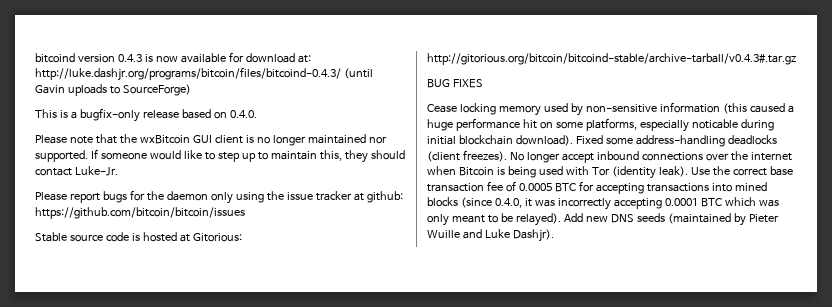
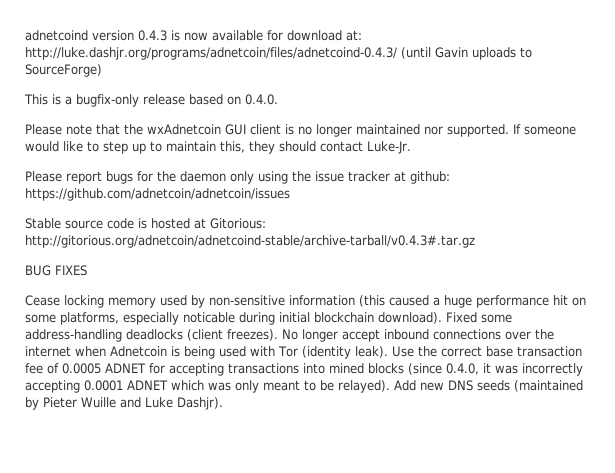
[35,53,75,63] bitcoind -> [25,30,88,41] adnetcoind
[35,67,341,81] http://luke.dashjr.org/programs/bitcoin/files/bitcoind-0.4.3/ -> [25,47,397,60] http://luke.dashjr.org/programs/adnetcoin/files/adnetcoind-0.4.3/
[139,135,190,144] wxBitcoin -> [147,124,221,135] wxAdnetcoin
[35,207,245,219] https://github.com/bitcoin/bitcoin/issues -> [25,188,290,201] https://github.com/adnetcoin/adnetcoin/issues
[427,53,796,65] http://gitorious.org/bitcoin/bitcoind-stable/archive-tarball/v0.4.3#.tar.gz -> [25,235,475,248] http://gitorious.org/adnetcoin/adnetcoind-stable/archive-tarball/v0.4.3#.tar.gz
[458,167,494,176] Bitcoin -> [110,346,167,357] Adnetcoin
[554,183,576,192] BTC -> [105,363,146,373] ADNET
[700,198,722,207] BTC -> [127,380,168,390] ADNET

